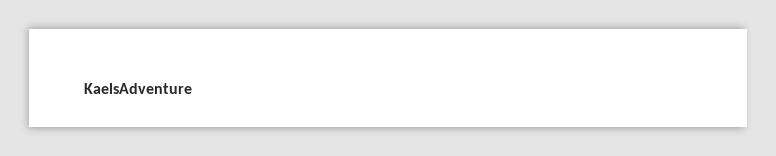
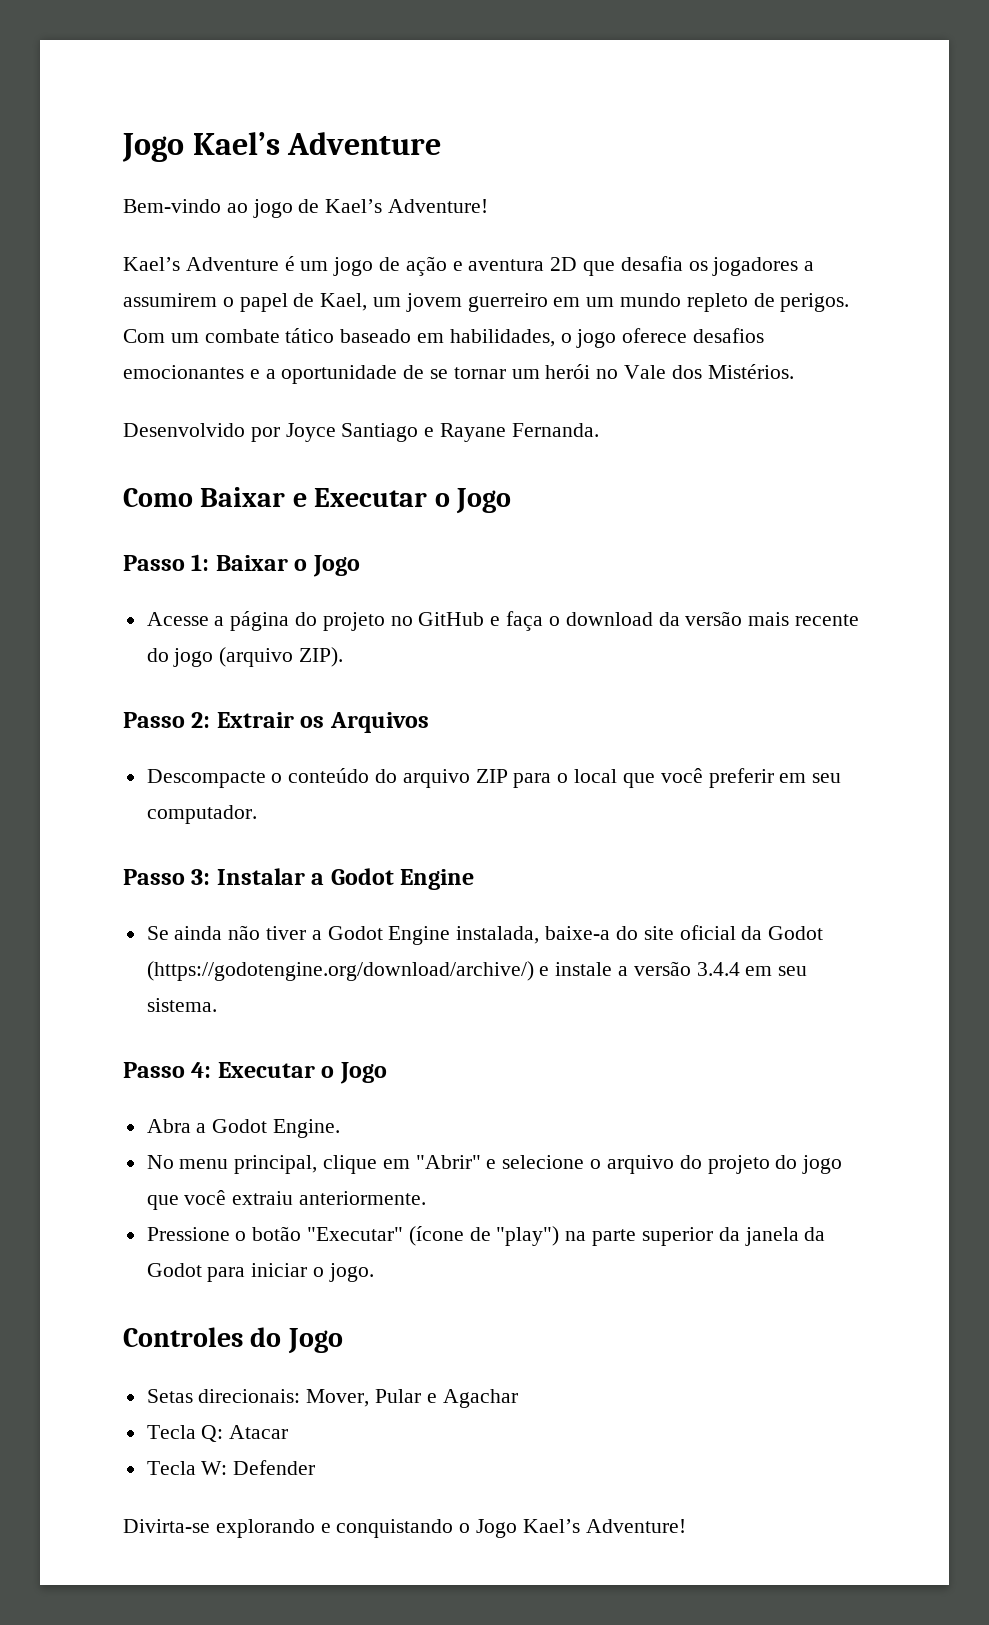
[84,83,192,94] KaelsAdventure -> [122,132,442,162] [123,199,489,218] [123,256,815,276] [123,293,850,312] [123,328,765,348] [123,364,794,384] [123,423,599,442] [123,487,512,514] [123,554,360,577] [146,611,859,631] [146,647,344,667] [123,712,429,733] [146,768,842,788] [146,805,257,824] [123,868,475,890] [146,925,824,945] [146,961,808,981] [146,998,217,1012] [123,1062,387,1084] [146,1119,341,1138] [146,1155,843,1174] [146,1190,427,1210] [146,1226,826,1246] [146,1263,374,1282] [123,1327,343,1354] [146,1389,518,1408] [146,1425,289,1442] [146,1460,316,1475] [123,1519,686,1538] Jogo Kael’s Adventure // Bem-vindo ao jogo de Kael’s Adventure! // Kael’s Adventure é um jogo de ação e aventura 2D que desafia os jogadores a assumirem o papel de Kael, um jovem guerreiro em um mundo repleto de perigos. Com um combate tático baseado em habilidades, o jogo oferece desafios emocionantes e a oportunidade de se tornar um herói no Vale dos Mistérios. // Desenvolvido por Joyce Santiago e Rayane Fernanda. // Como Baixar e Executar o Jogo // Passo 1: Baixar o Jogo // Acesse a página do projeto no GitHub e faça o download da versão mais recente do jogo (arquivo ZIP). // Passo 2: Extrair os Arquivos // Descompacte o conteúdo do arquivo ZIP para o local que você preferir em seu computador. // Passo 3: Instalar a Godot Engine // Se ainda não tiver a Godot Engine instalada, baixe-a do site oficial da Godot (https://godotengine.org/download/archive/) e instale a versão 3.4.4 em seu sistema. // Passo 4: Executar o Jogo // Abra a Godot Engine. // No menu principal, clique em "Abrir" e selecione o arquivo do projeto do jogo que você extraiu anteriormente. // Pressione o botão "Executar" (ícone de "play") na parte superior da janela da Godot para iniciar o jogo. // Controles do Jogo // Setas direcionais: Mover, Pular e Agachar // Tecla Q: Atacar // Tecla W: Defender // Divirta-se explorando e conquistando o Jogo Kael’s Adventure!

